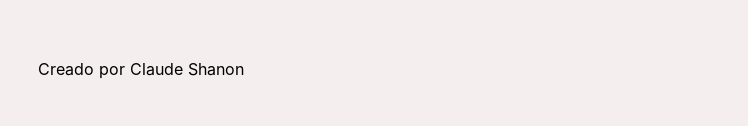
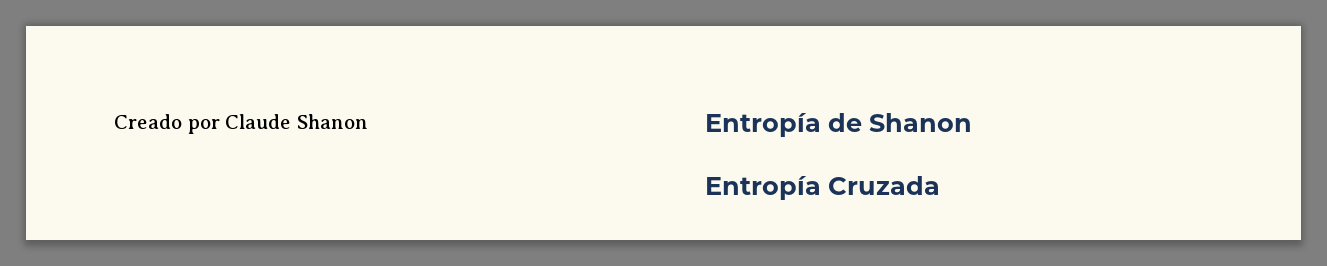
(244, 69) none -> [705,113,972,137] [705,176,940,200] // Entropía de Shanon // Entropía Cruzada

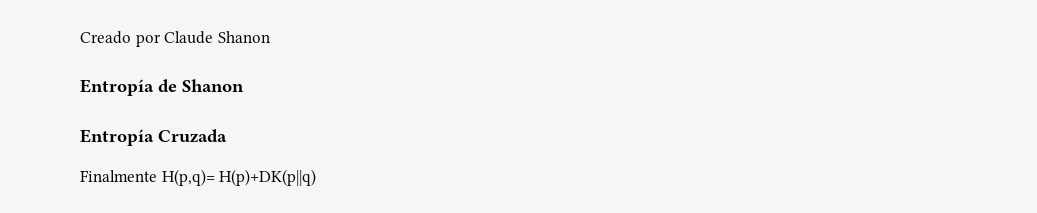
(940, 185) none -> [80,169,317,186] // Finalmente H(p,q)= H(p)+DK(p||q)

